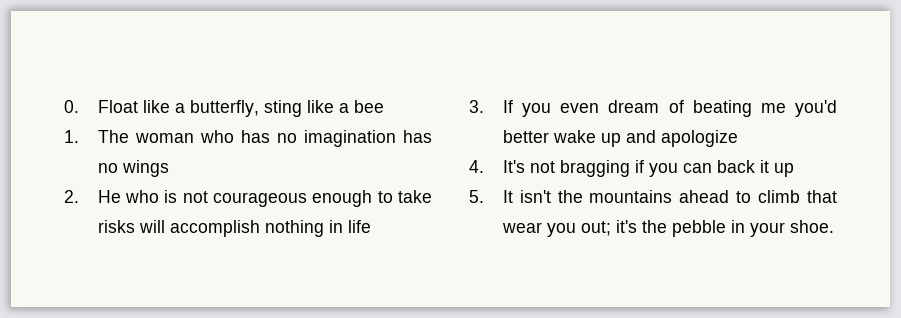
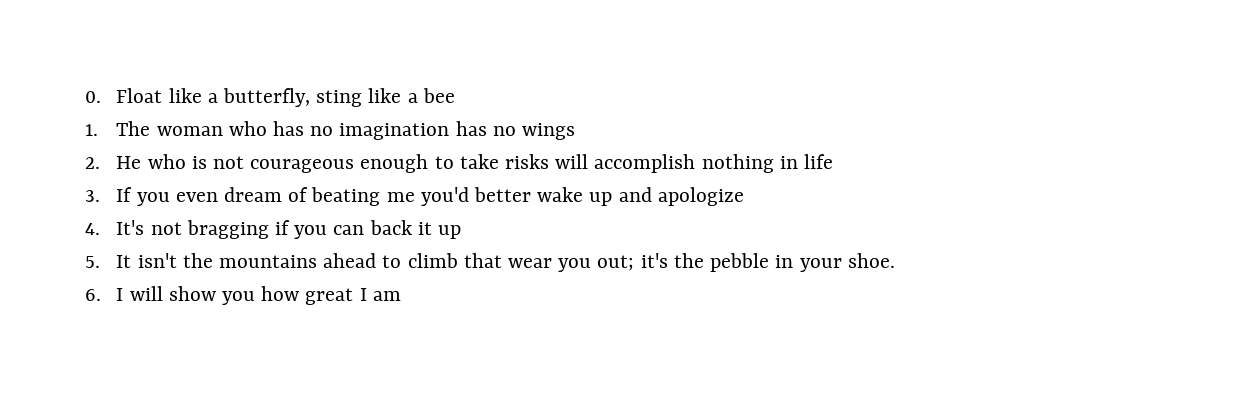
(834, 226) none -> [85,286,401,305] // 6. I will show you how great I am

